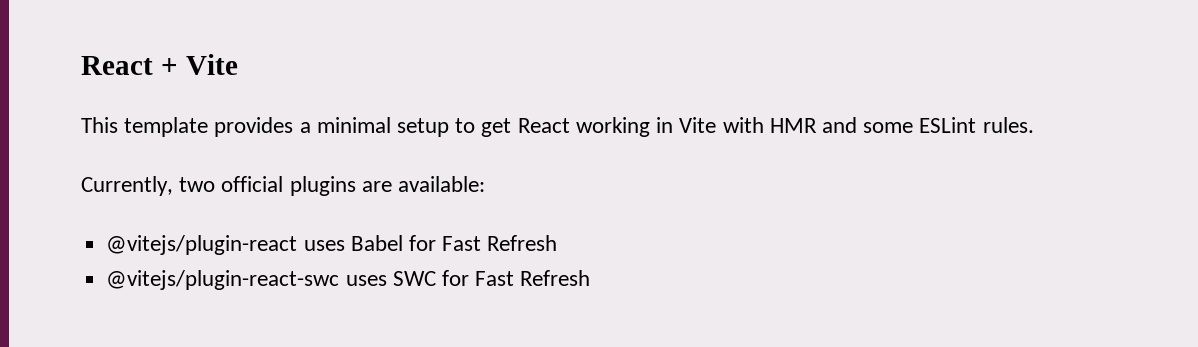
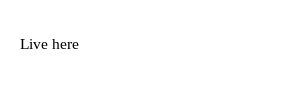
[81,54,238,75] [81,117,1034,137] [81,176,486,196] [106,235,558,255] [106,270,591,290] React + Vite // This template provides a minimal setup to get React working in Vite with HMR and some ESLint rules. // Currently, two official plugins are available: // @vitejs/plugin-react uses Babel for Fast Refresh // @vitejs/plugin-react-swc uses SWC for Fast Refresh -> [20,39,80,49] Live here

